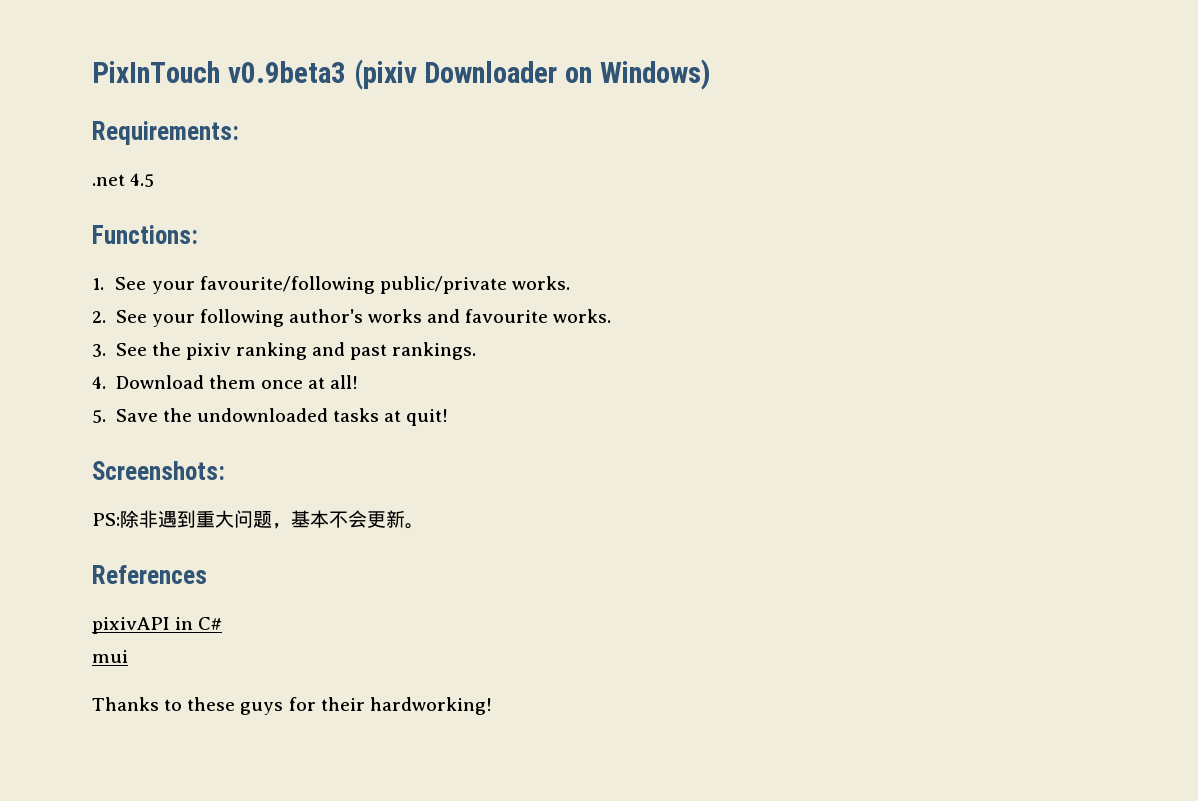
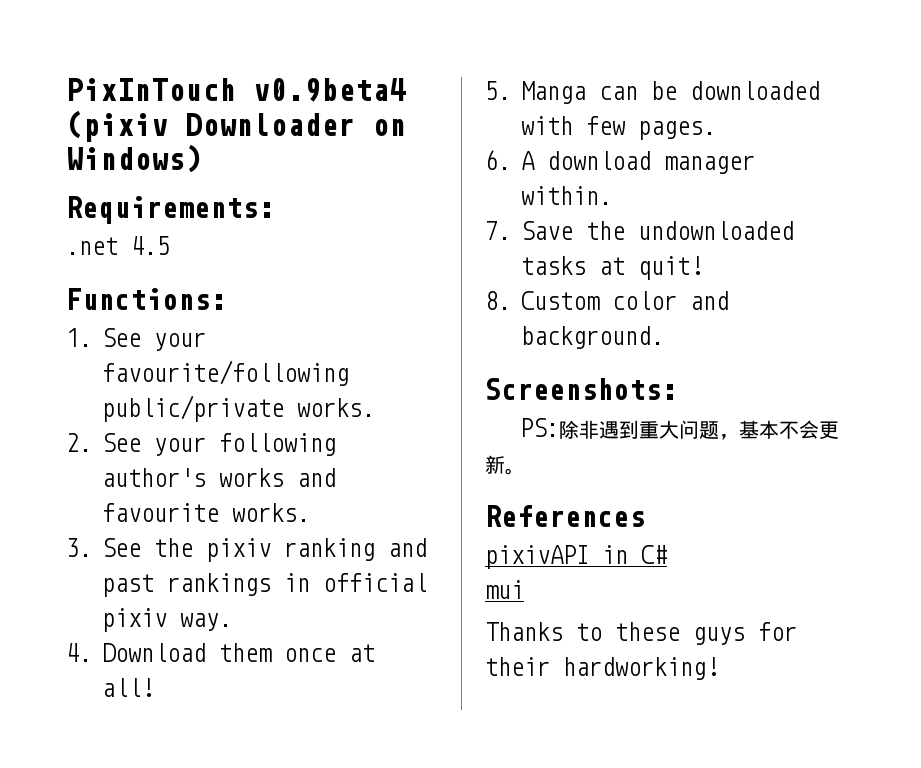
[227,61,346,83] v0.9beta3 -> [253,78,406,102] v0.9beta4
[392,342,477,360] rankings. -> [167,573,427,596] [102,608,232,632] rankings in official pixiv way.
(106, 416) none -> [521,81,820,104] [521,116,716,140] [485,150,755,174] [521,186,612,205] [485,221,511,240] Manga can be downloaded with few pages. // 6. A download manager within. // 7.
(449, 417) none -> [485,291,729,310] [521,326,664,349] // 8. Custom color and background.

